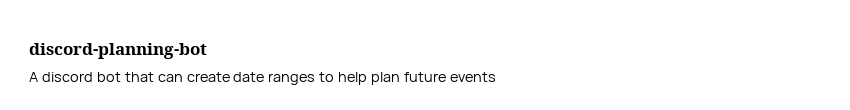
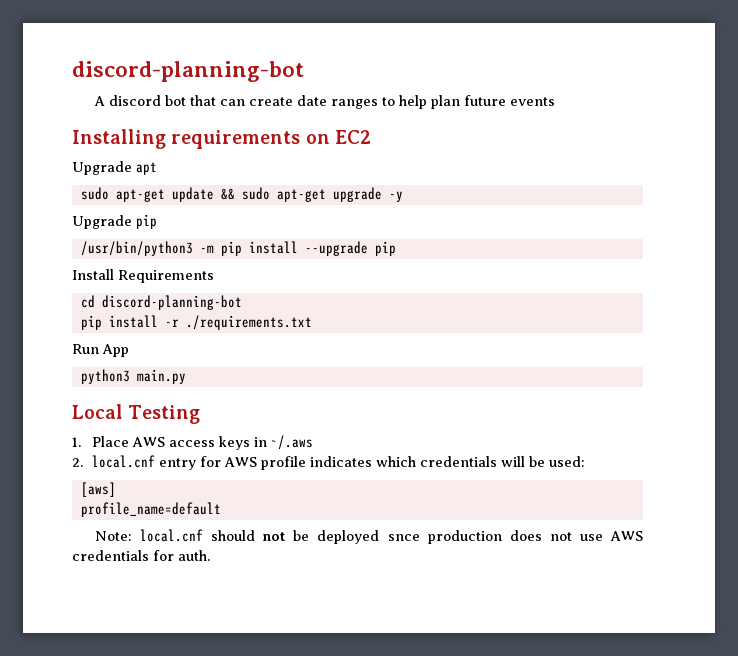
(496, 77) none -> [72,129,371,149] [72,161,157,175] [80,187,403,202] [72,214,157,229] [80,241,396,256] [72,269,214,283] [80,295,242,310] [80,315,312,330] [72,344,129,357] [80,369,186,384] [72,404,201,424] [72,435,314,450] [72,455,586,470] [80,482,116,497] [80,502,221,517] [94,529,643,544] [72,550,210,561] // Installing requirements on EC2 // Upgrade apt // sudo apt-get update && sudo apt-get upgrade -y // Upgrade pip // /usr/bin/python3 -m pip install --upgrade pip // Install Requirements // cd discord-planning-bot // pip install -r ./requirements.txt // Run App // python3 main.py // Local Testing // 1. Place AWS access keys in ~/.aws // 2. local.cnf entry for AWS profile indicates which credentials will be used: // [aws] // profile_name=default // Note: local.cnf should not be deployed snce production does not use AWS credentials for auth.

